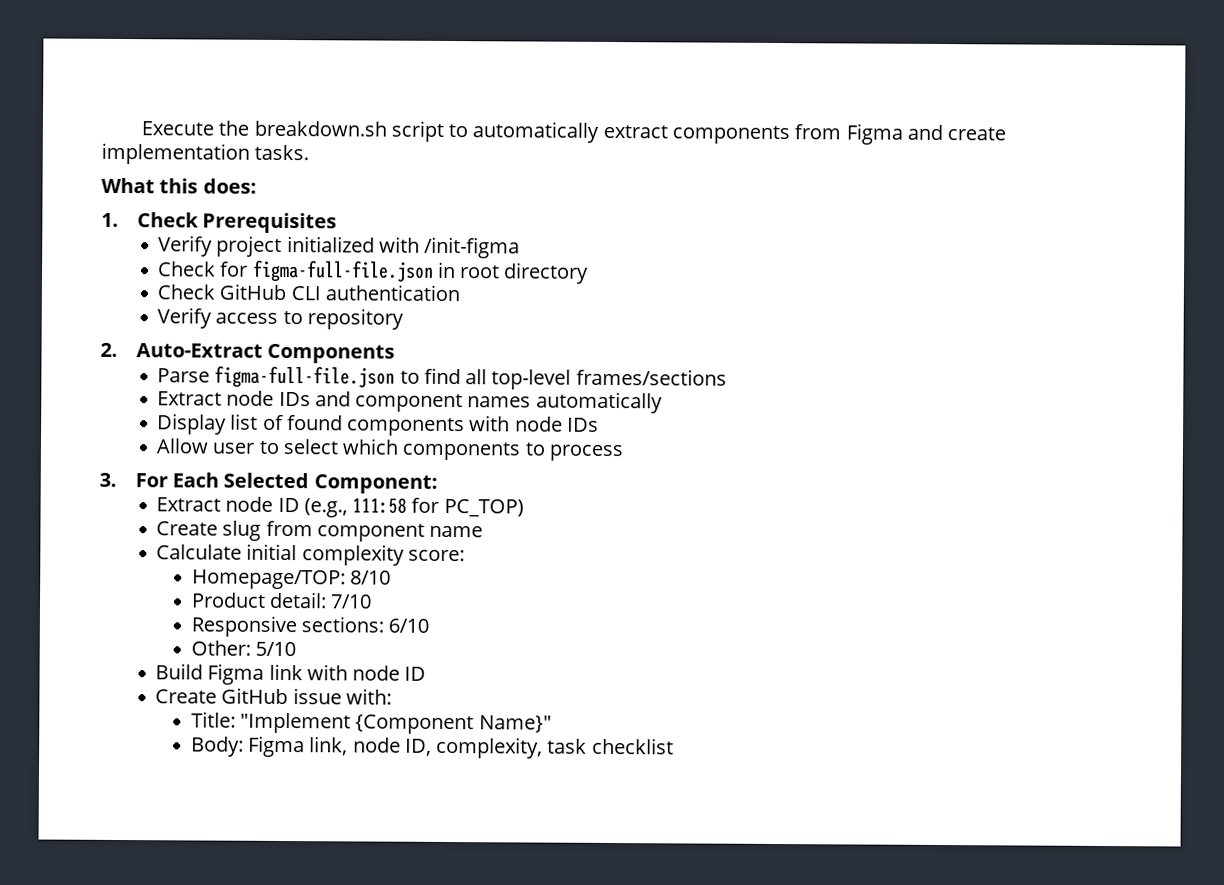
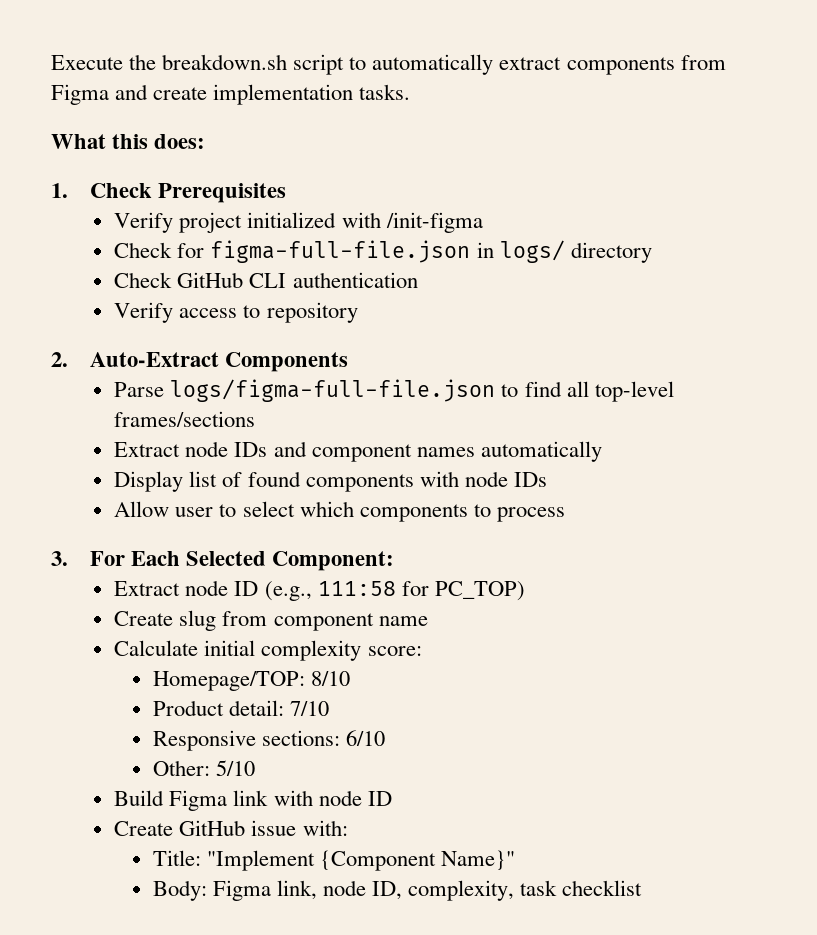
[460,265,501,279] root -> [499,240,565,263] logs/
[214,365,396,389] figma-full-file.json -> [170,379,496,402] logs/figma-full-file.json

